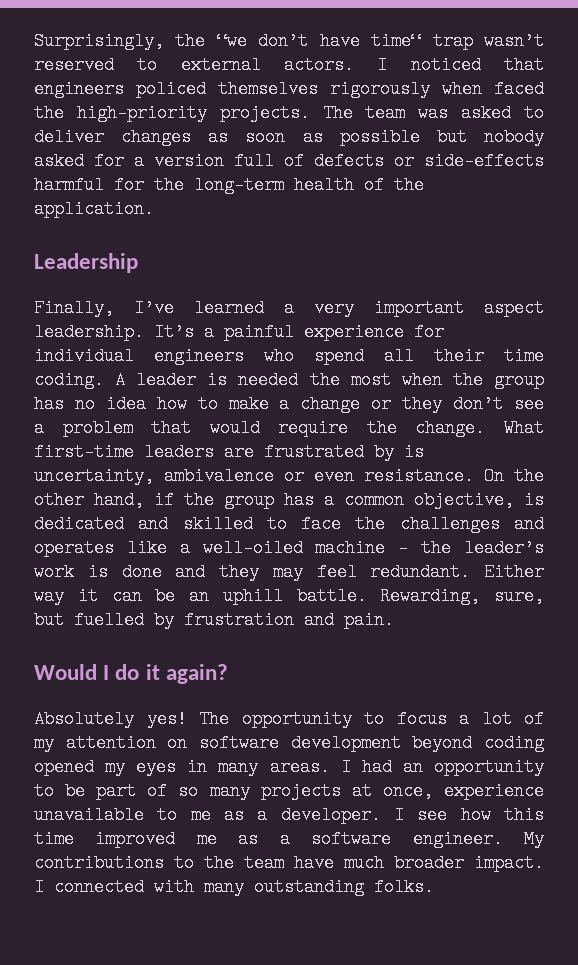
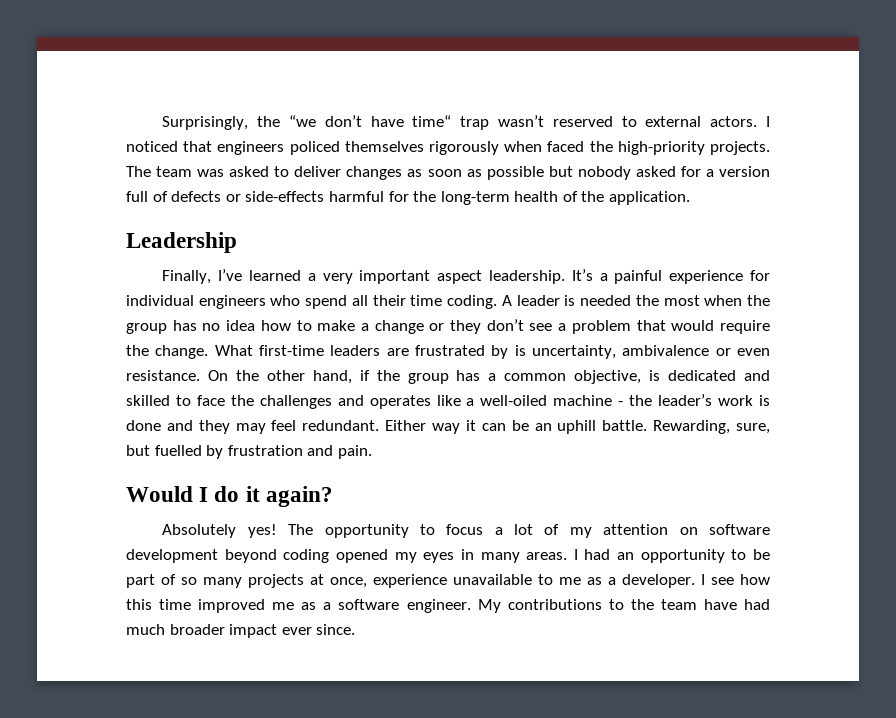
(334, 863) none -> [743,599,770,610] had
[474,854,544,872] [34,878,434,896] impact. I connected with many outstanding folks. -> [229,624,356,638] impact ever since.

